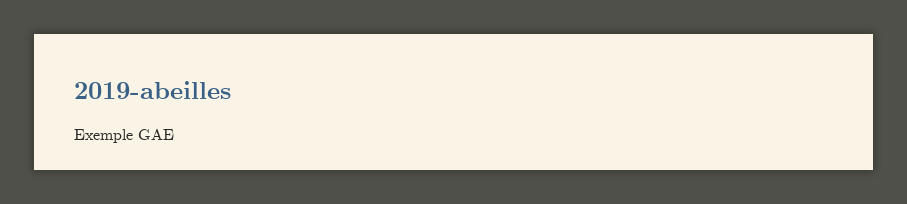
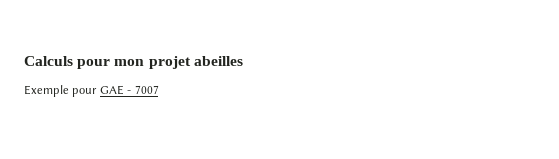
[74,81,231,99] [74,129,174,143] 2019-abeilles // Exemple GAE -> [24,56,243,69] [24,85,159,97] Calculs pour mon projet abeilles // Exemple pour GAE - 7007

